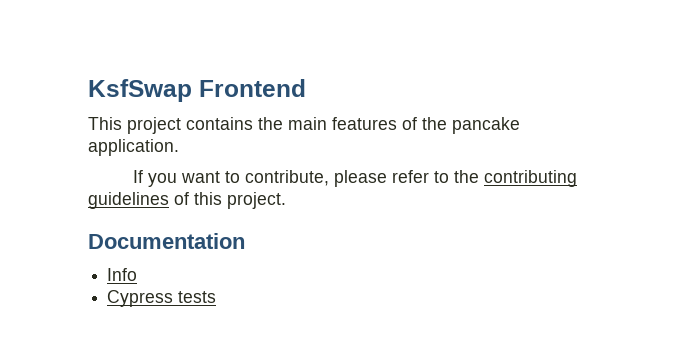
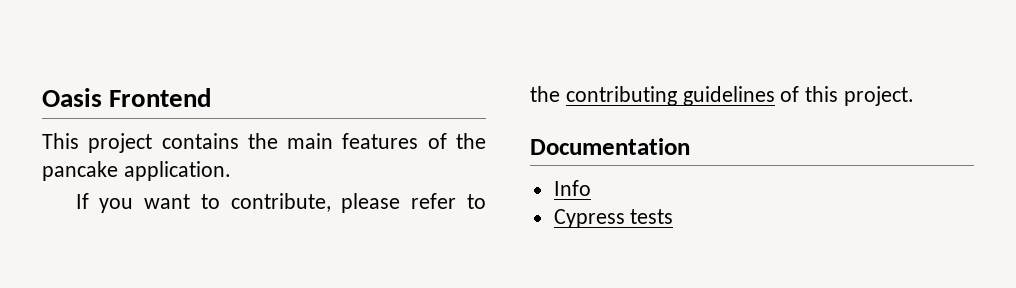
[88,79,192,102] KsfSwap -> [42,88,102,107] Oasis

